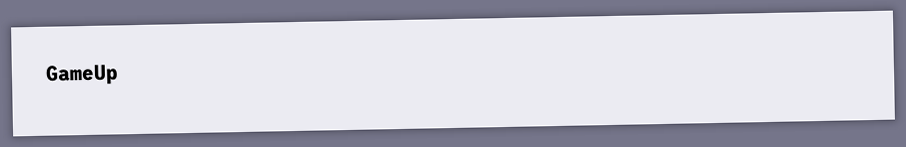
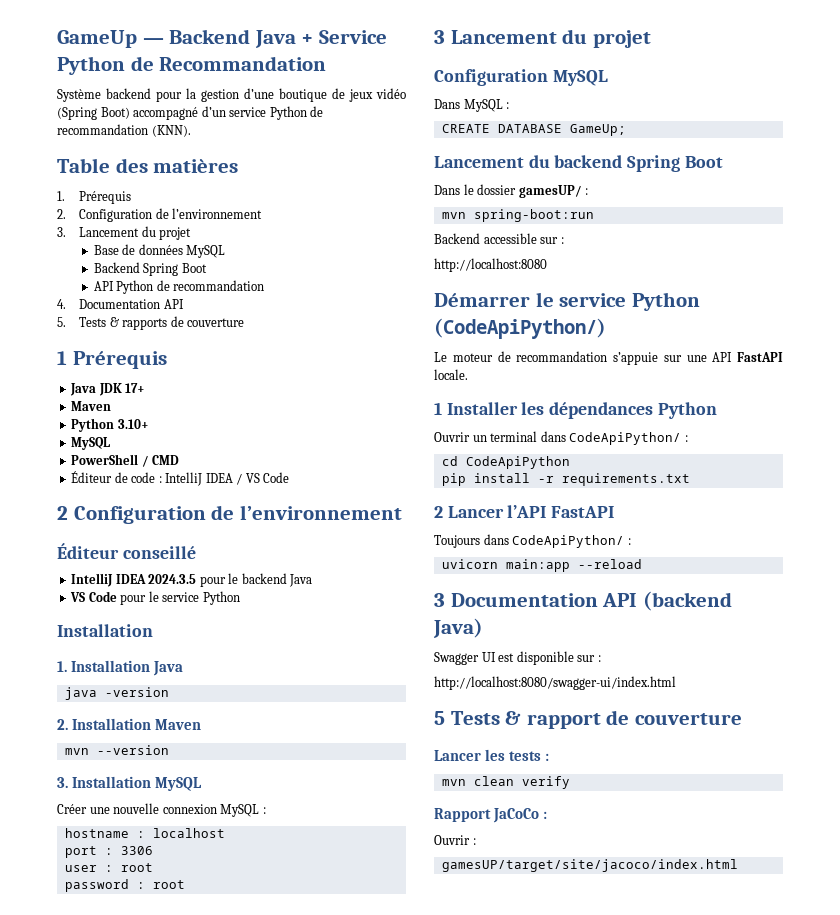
(119, 75) none -> [142,29,387,48] [57,56,327,75] [57,88,406,102] [57,106,324,120] [57,124,191,137] [57,158,239,173] [57,191,132,204] [57,208,263,222] [57,226,192,240] [93,244,226,258] [93,262,207,276] [93,280,265,294] [57,299,184,309] [57,316,245,330] [57,351,167,369] [70,383,146,396] [71,401,112,411] [71,418,149,432] [71,437,111,450] [71,454,180,467] [71,471,290,486] [57,505,402,524] [57,543,196,559] [71,573,313,587] [70,591,240,605] [57,624,153,637] [57,660,184,676] [64,687,169,700] [57,718,202,730] [64,745,169,755] [57,776,203,791] [57,803,266,817] [64,828,225,838] [64,846,153,858] [64,863,153,872] [64,879,185,892] [434,29,651,48] [434,69,608,86] [434,99,510,112] [441,124,626,136] [434,155,723,172] [434,184,589,198] [441,209,594,222] [434,233,564,244] [434,258,547,272] [434,292,700,311] [434,318,606,339] [434,351,783,365] [434,369,468,380] [434,402,717,419] [434,431,688,445] [441,456,570,469] [441,473,690,486] [434,505,615,518] [434,534,631,548] [441,559,642,572] [434,591,732,611] [433,618,483,638] [434,651,601,665] [434,676,676,690] [434,710,742,729] [434,749,550,761] [441,776,570,789] [434,808,548,823] [434,835,476,845] [441,859,738,872] — Backend Java + Service Python de Recommandation // Système backend pour la gestion d’une boutique de jeux vidéo (Spring Boot) accompagné d’un service Python de recommandation (KNN). // Table des matières // 1. Prérequis // 2. Configuration de l’environnement // 3. Lancement du projet // Base de données MySQL // Backend Spring Boot // API Python de recommandation // 4. Documentation API // 5. Tests & rapports de couverture // 1 Prérequis // Java JDK 17+ // Maven // Python 3.10+ // MySQL // PowerShell / CMD // Éditeur de code : IntelliJ IDEA / VS Code // 2 Configuration de l’environnement // Éditeur conseillé // IntelliJ IDEA 2024.3.5 pour le backend Java // VS Code pour le service Python // Installation // 1. Installation Java // java -version // 2. Installation Maven // mvn --version // 3. Installation MySQL // Créer une nouvelle connexion MySQL : // hostname : localhost // port : 3306 // user : root // password : root // 3 Lancement du projet // Configuration MySQL // Dans MySQL : // CREATE DATABASE GameUp; // Lancement du backend Spring Boot // Dans le dossier gamesUP/ : // mvn spring-boot:run // Backend accessible sur : // http://localhost:8080 // Démarrer le service Python (CodeApiPython/) // Le moteur de recommandation s’appuie sur une API FastAPI locale. // 1 Installer les dépendances Python // Ouvrir un terminal dans CodeApiPython/ : // cd CodeApiPython // pip install -r requirements.txt // 2 Lancer l’API FastAPI // Toujours dans CodeApiPython/ : // uvicorn main:app --reload // 3 Documentation API (backend Java) // Swagger UI est disponible sur : // http://localhost:8080/swagger-ui/index.html // 5 Tests & rapport de couverture // Lancer les tests : // mvn clean verify // Rapport JaCoCo : // Ouvrir : // gamesUP/target/site/jacoco/index.html

